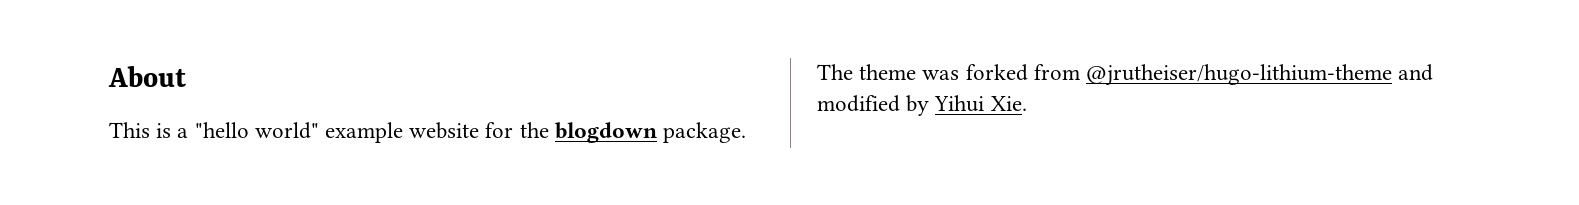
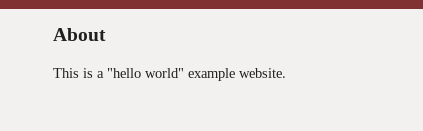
[409,122,747,143] [817,64,1434,86] [817,95,1027,116] website for the blogdown package. The theme was forked from @jrutheiser/hugo-lithium-theme and modified by Yihui Xie. -> [239,68,286,78] website.

